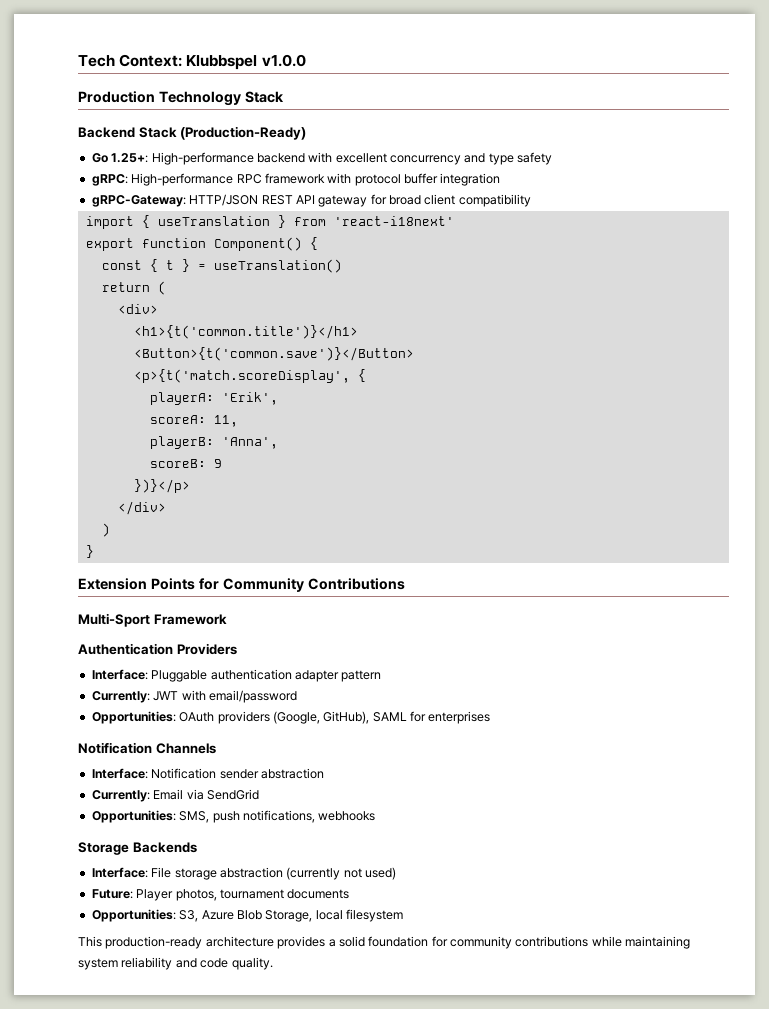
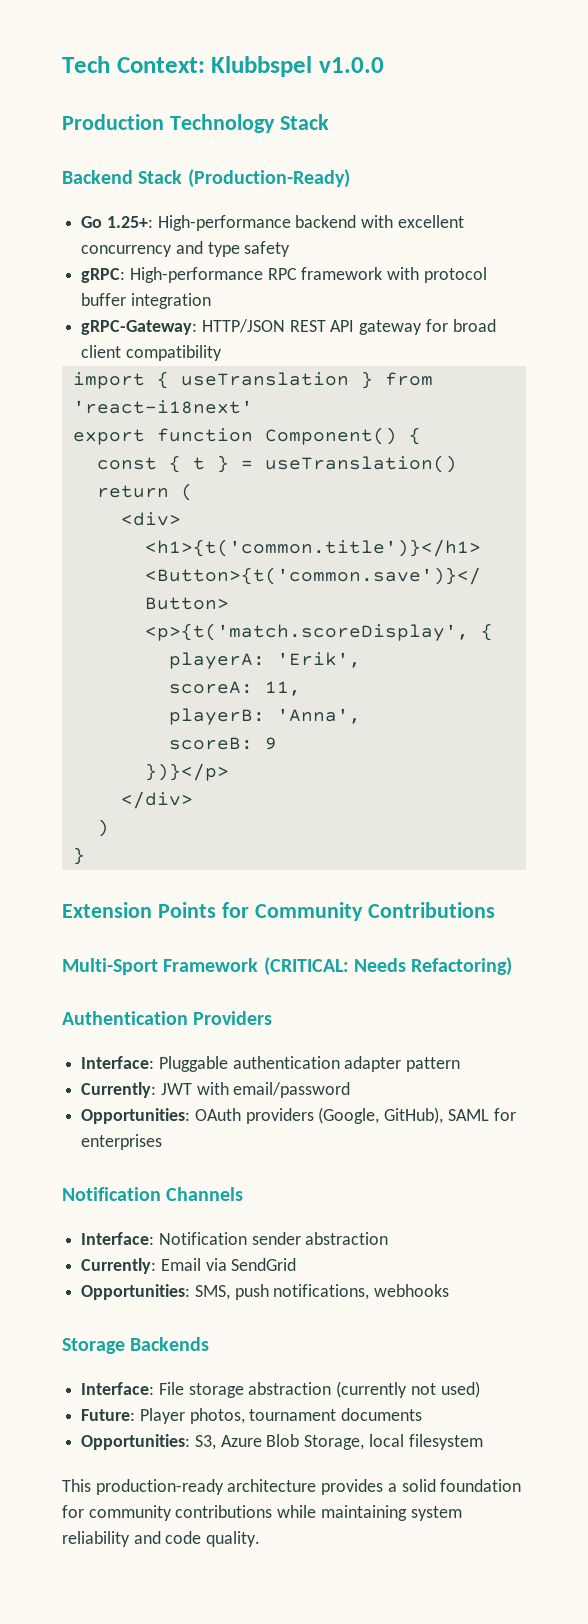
(227, 619) none -> [263,957,513,976] (CRITICAL: Needs Refactoring)

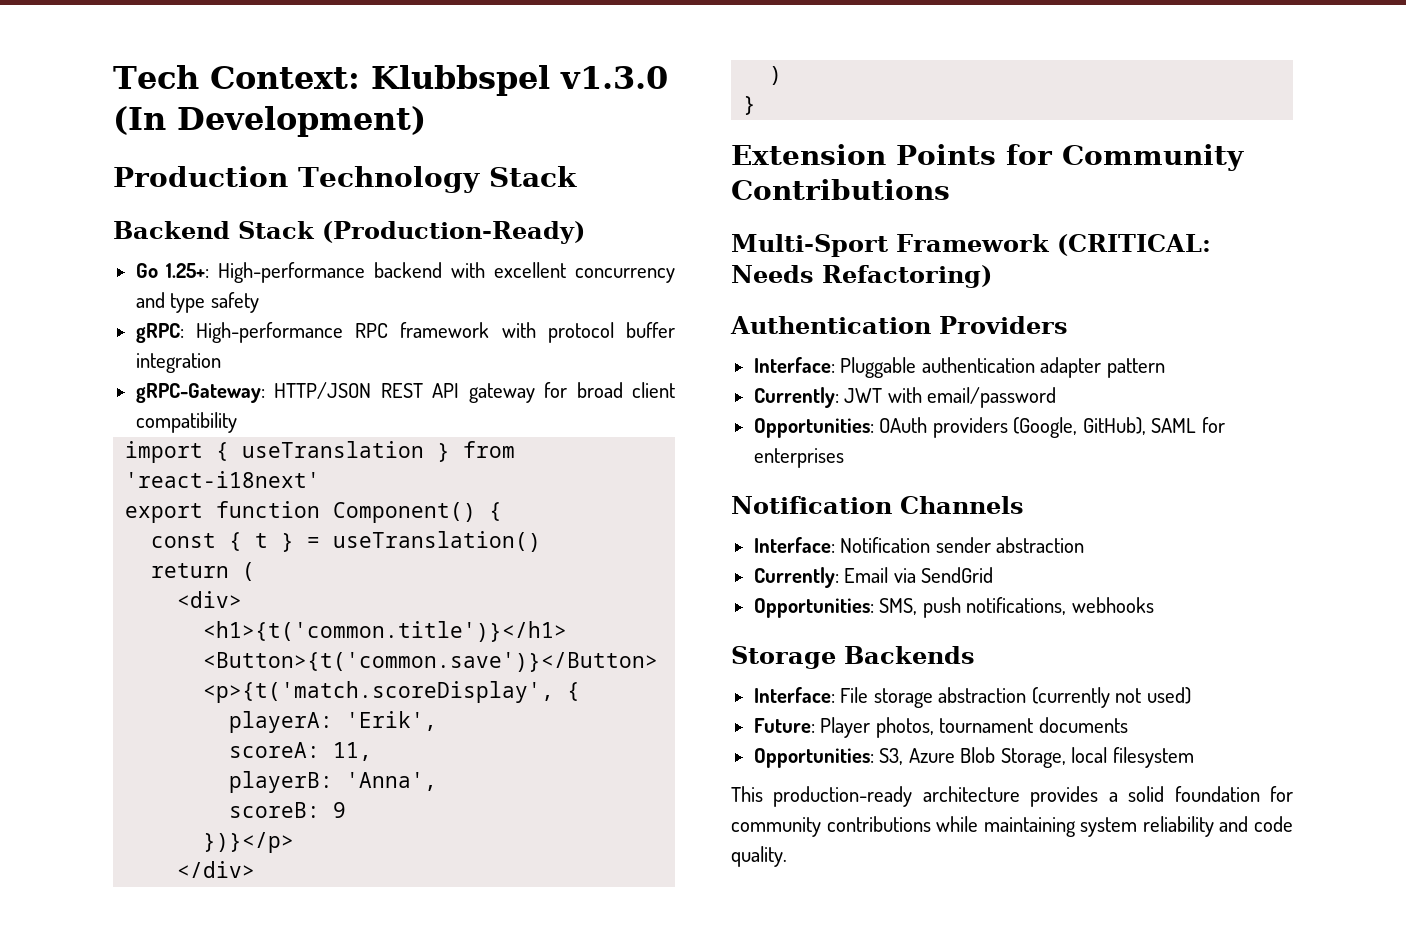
[318,57,384,73] v1.0.0 -> [559,66,668,89] [113,106,426,137] v1.3.0 (In Development)

